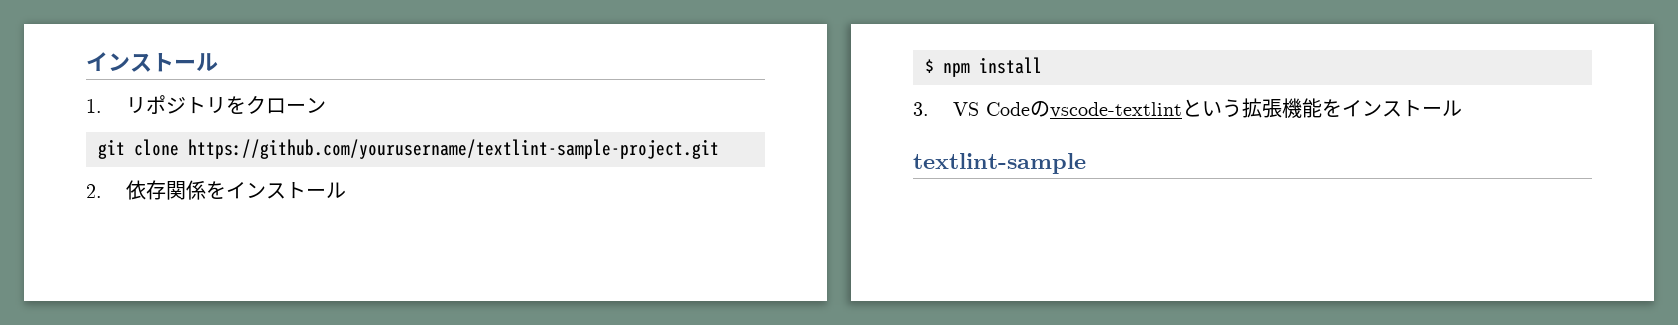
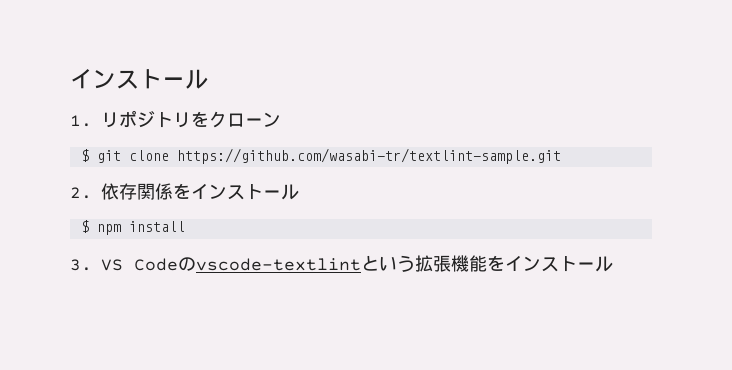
(326, 105) none -> [80,149,89,162] $
[188,139,719,159] https://github.com/yourusername/textlint-sample-project.git -> [176,148,561,164] https://github.com/wasabi-tr/textlint-sample.git
[913,153,1086,174] // textlint-sample -> (613, 264) none

